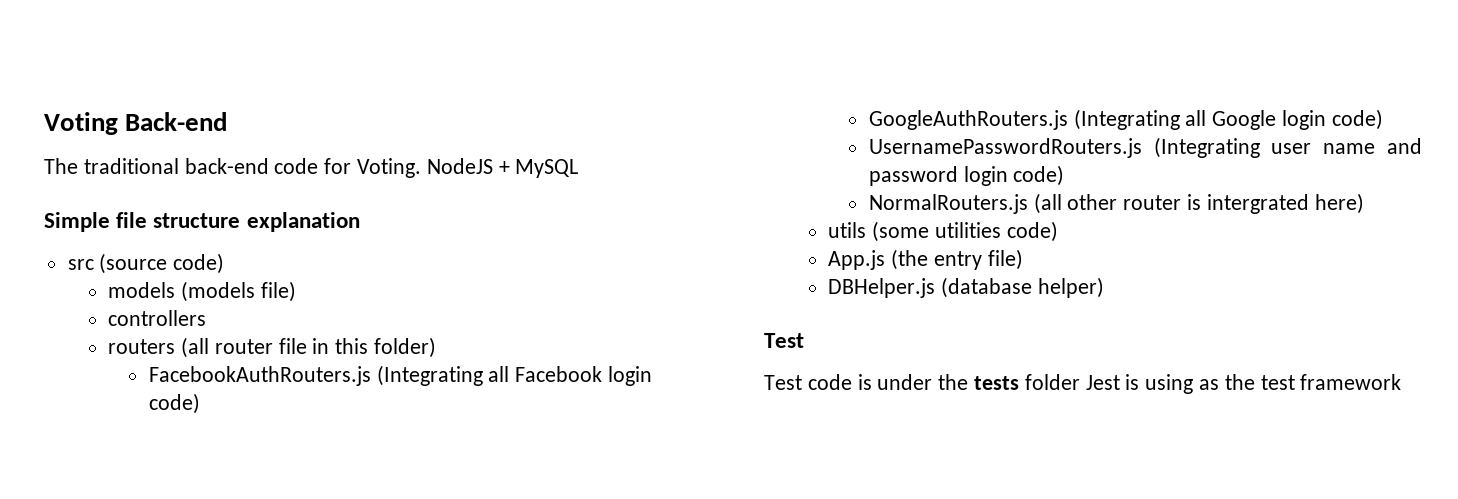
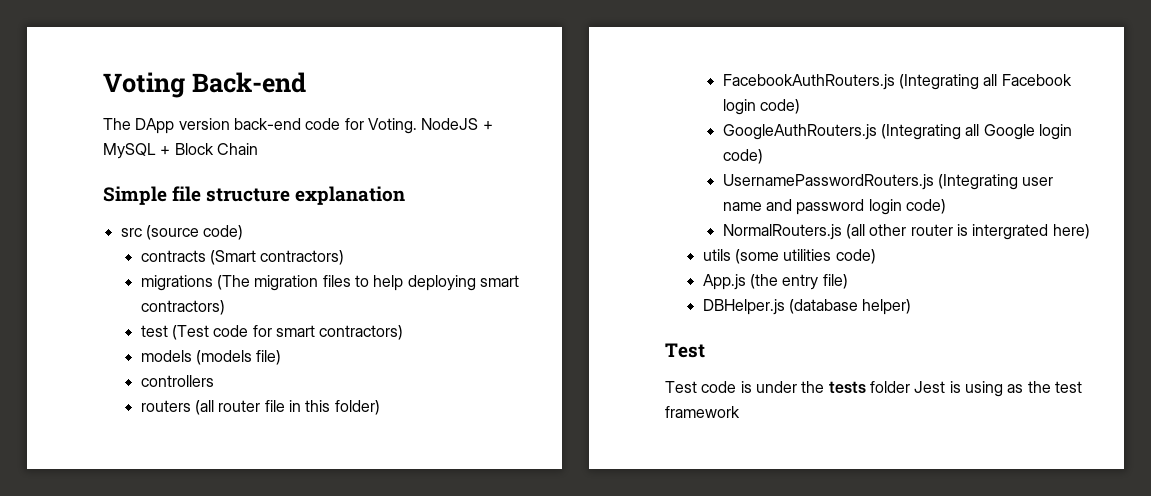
[83,158,179,174] traditional -> [135,118,230,134] DApp version
(579, 168) none -> [160,143,258,155] + Block Chain
(225, 263) none -> [140,250,345,265] [140,275,519,291] [140,300,225,315] [140,325,404,340] // contracts (Smart contractors) // migrations (The migration files to help deploying smart contractors) // test (Test code for smart contractors)

